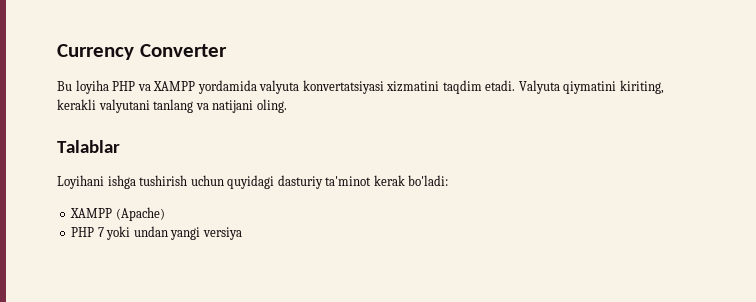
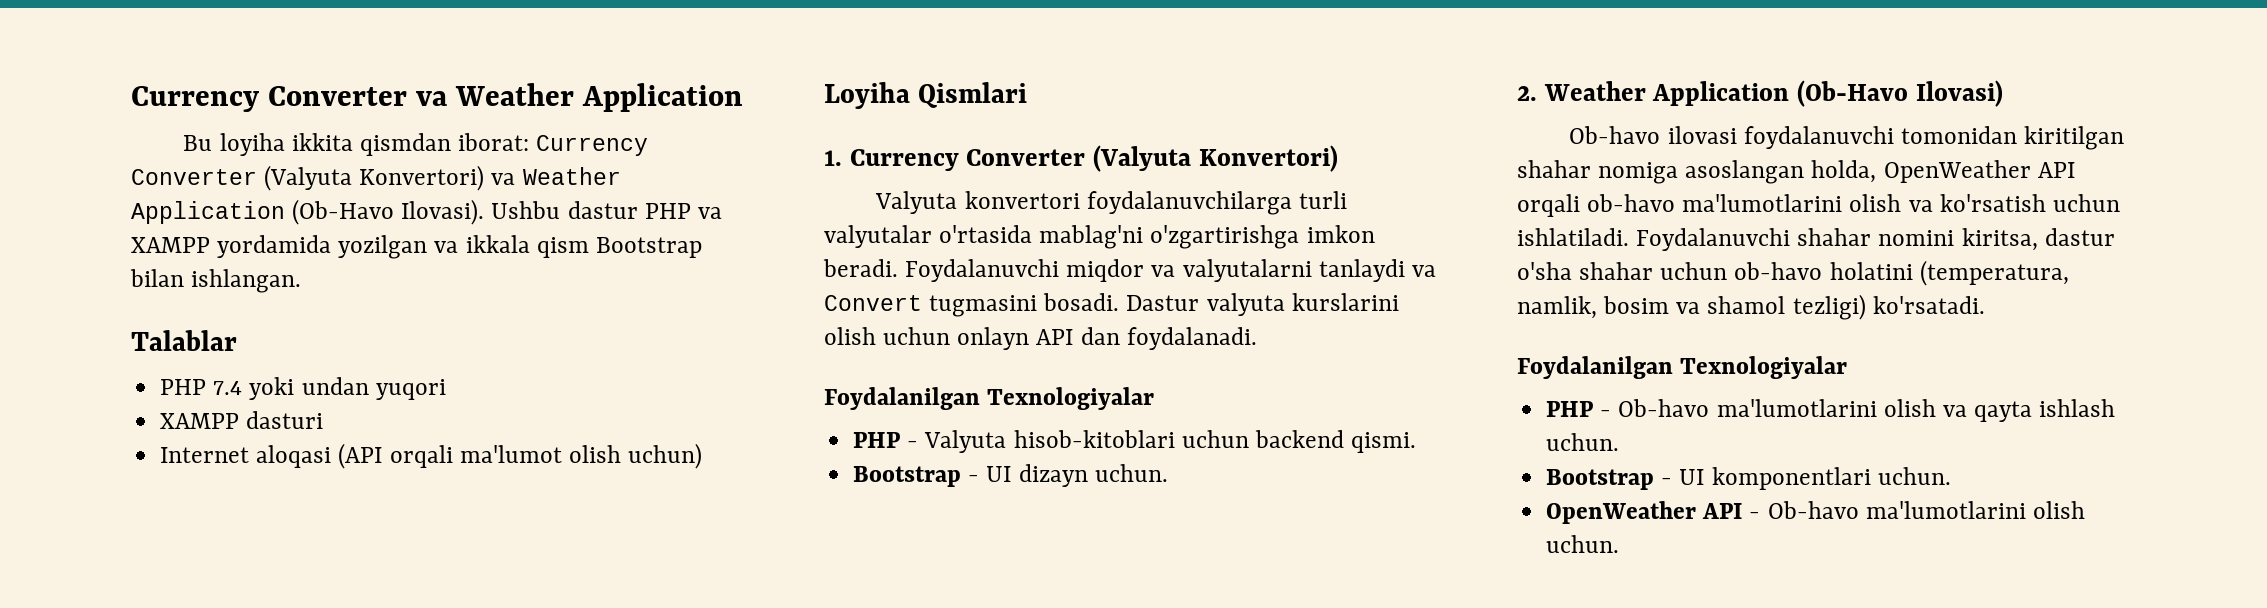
[57,44,227,60] Currency Converter -> [131,83,744,112] Currency Converter va Weather Application
[112,80,664,94] [57,99,287,113] [57,140,120,153] [57,175,449,189] [70,207,165,221] [71,226,242,240] PHP va XAMPP yordamida valyuta konvertatsiyasi xizmatini taqdim etadi. Valyuta qiymatini kiriting, kerakli valyutani tanlang va natijani oling. // Talablar // Loyihani ishga tushirish uchun quyidagi dasturiy ta'minot kerak bo'ladi: // XAMPP (Apache) // PHP 7 yoki undan yangi versiya -> [291,133,649,156] [131,165,621,191] [131,199,722,225] [131,235,702,259] [130,269,302,293] [131,330,237,351] [160,377,446,400] [160,411,324,429] [160,443,703,469] [824,82,1028,109] [824,145,1338,172] [875,191,1347,215] [824,225,1375,249] [823,259,1436,282] [824,293,1399,317] [824,327,1257,350] [824,387,1155,410] [853,430,1417,453] [853,464,1168,487] [1517,80,2003,107] [1569,126,2125,150] [1517,160,2075,184] [1517,194,2120,217] [1517,228,2115,251] [1517,260,2069,286] [1517,294,1985,320] [1517,356,1848,379] [1546,399,2116,422] [1546,433,1620,451] [1546,467,1951,490] [1546,501,2085,524] [1546,535,1620,553] ikkita qismdan iborat: Currency Converter (Valyuta Konvertori) va Weather Application (Ob-Havo Ilovasi). Ushbu dastur PHP va XAMPP yordamida yozilgan va ikkala qism Bootstrap bilan ishlangan. // Talablar // PHP 7.4 yoki undan yuqori // XAMPP dasturi // Internet aloqasi (API orqali ma'lumot olish uchun) // Loyiha Qismlari // 1. Currency Converter (Valyuta Konvertori) // Valyuta konvertori foydalanuvchilarga turli valyutalar o'rtasida mablag'ni o'zgartirishga imkon beradi. Foydalanuvchi miqdor va valyutalarni tanlaydi va Convert tugmasini bosadi. Dastur valyuta kurslarini olish uchun onlayn API dan foydalanadi. // Foydalanilgan Texnologiyalar // PHP - Valyuta hisob-kitoblari uchun backend qismi. // Bootstrap - UI dizayn uchun. // 2. Weather Application (Ob-Havo Ilovasi) // Ob-havo ilovasi foydalanuvchi tomonidan kiritilgan shahar nomiga asoslangan holda, OpenWeather API orqali ob-havo ma'lumotlarini olish va ko'rsatish uchun ishlatiladi. Foydalanuvchi shahar nomini kiritsa, dastur o'sha shahar uchun ob-havo holatini (temperatura, namlik, bosim va shamol tezligi) ko'rsatadi. // Foydalanilgan Texnologiyalar // PHP - Ob-havo ma'lumotlarini olish va qayta ishlash uchun. // Bootstrap - UI komponentlari uchun. // OpenWeather API - Ob-havo ma'lumotlarini olish uchun.

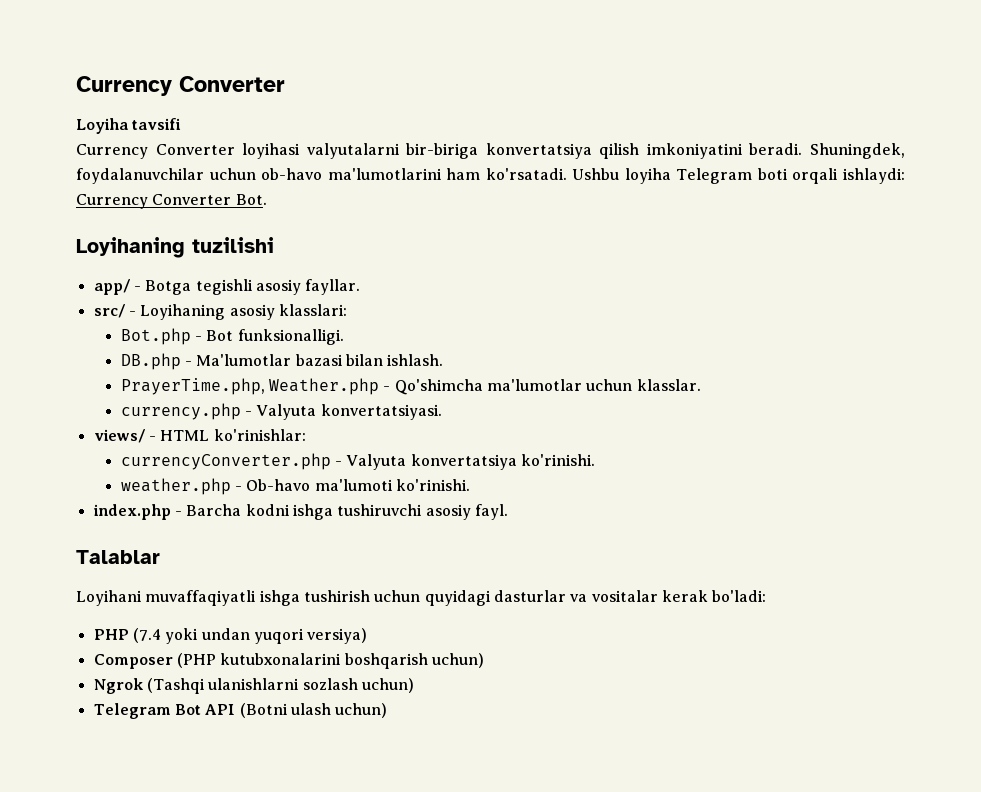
[131,83,744,112] [183,133,649,156] [131,165,621,191] [131,199,722,225] [131,235,702,259] [130,269,302,293] [131,330,237,351] [160,379,243,395] Currency Converter va Weather Application // Bu loyiha ikkita qismdan iborat: Currency Converter (Valyuta Konvertori) va Weather Application (Ob-Havo Ilovasi). Ushbu dastur PHP va XAMPP yordamida yozilgan va ikkala qism Bootstrap bilan ishlangan. // Talablar // PHP 7.4 -> [76,76,285,96] [76,118,182,134] [76,143,905,159] [76,168,905,184] [76,194,267,209] [76,237,274,258] [93,279,361,295] [93,304,347,320] [120,328,344,345] [120,353,444,370] [120,378,701,395] [120,403,442,420] [93,429,306,443] [120,453,595,470] [120,478,470,495] [92,504,508,520] [76,550,160,564] [76,590,767,606] [93,628,161,643] Currency Converter // Loyiha tavsifi // Currency Converter loyihasi valyutalarni bir-biriga konvertatsiya qilish imkoniyatini beradi. Shuningdek, foydalanuvchilar uchun ob-havo ma'lumotlarini ham ko'rsatadi. Ushbu loyiha Telegram boti orqali ishlaydi: Currency Converter Bot. // Loyihaning tuzilishi // app/ - Botga tegishli asosiy fayllar. // src/ - Loyihaning asosiy klasslari: // Bot.php - Bot funksionalligi. // DB.php - Ma'lumotlar bazasi bilan ishlash. // PrayerTime.php, Weather.php - Qo'shimcha ma'lumotlar uchun klasslar. // currency.php - Valyuta konvertatsiyasi. // views/ - HTML ko'rinishlar: // currencyConverter.php - Valyuta konvertatsiya ko'rinishi. // weather.php - Ob-havo ma'lumoti ko'rinishi. // index.php - Barcha kodni ishga tushiruvchi asosiy fayl. // Talablar // Loyihani muvaffaqiyatli ishga tushirish uchun quyidagi dasturlar va vositalar kerak bo'ladi: // PHP (7.4
[160,411,324,429] [160,443,703,469] [824,82,1028,109] [824,145,1338,172] [875,191,1347,215] [824,225,1375,249] [823,259,1436,282] [824,293,1399,317] [824,327,1257,350] [824,387,1155,410] [853,430,1417,453] [853,464,1168,487] [1517,80,2003,107] [1569,126,2125,150] [1517,160,2075,184] [1517,194,2120,217] [1517,228,2115,251] [1517,260,2069,286] [1517,294,1985,320] [1517,356,1848,379] [1546,399,2116,422] [1546,433,1620,451] [1546,467,1951,490] [1546,501,2085,524] [1546,535,1620,553] // XAMPP dasturi // Internet aloqasi (API orqali ma'lumot olish uchun) // Loyiha Qismlari // 1. Currency Converter (Valyuta Konvertori) // Valyuta konvertori foydalanuvchilarga turli valyutalar o'rtasida mablag'ni o'zgartirishga imkon beradi. Foydalanuvchi miqdor va valyutalarni tanlaydi va Convert tugmasini bosadi. Dastur valyuta kurslarini olish uchun onlayn API dan foydalanadi. // Foydalanilgan Texnologiyalar // PHP - Valyuta hisob-kitoblari uchun backend qismi. // Bootstrap - UI dizayn uchun. // 2. Weather Application (Ob-Havo Ilovasi) // Ob-havo ilovasi foydalanuvchi tomonidan kiritilgan shahar nomiga asoslangan holda, OpenWeather API orqali ob-havo ma'lumotlarini olish va ko'rsatish uchun ishlatiladi. Foydalanuvchi shahar nomini kiritsa, dastur o'sha shahar uchun ob-havo holatini (temperatura, namlik, bosim va shamol tezligi) ko'rsatadi. // Foydalanilgan Texnologiyalar // PHP - Ob-havo ma'lumotlarini olish va qayta ishlash uchun. // Bootstrap - UI komponentlari uchun. // OpenWeather API - Ob-havo ma'lumotlarini olish uchun. -> [307,628,368,644] [93,653,484,669] [93,678,414,694] [93,703,388,719] versiya) // Composer (PHP kutubxonalarini boshqarish uchun) // Ngrok (Tashqi ulanishlarni sozlash uchun) // Telegram Bot API (Botni ulash uchun)

